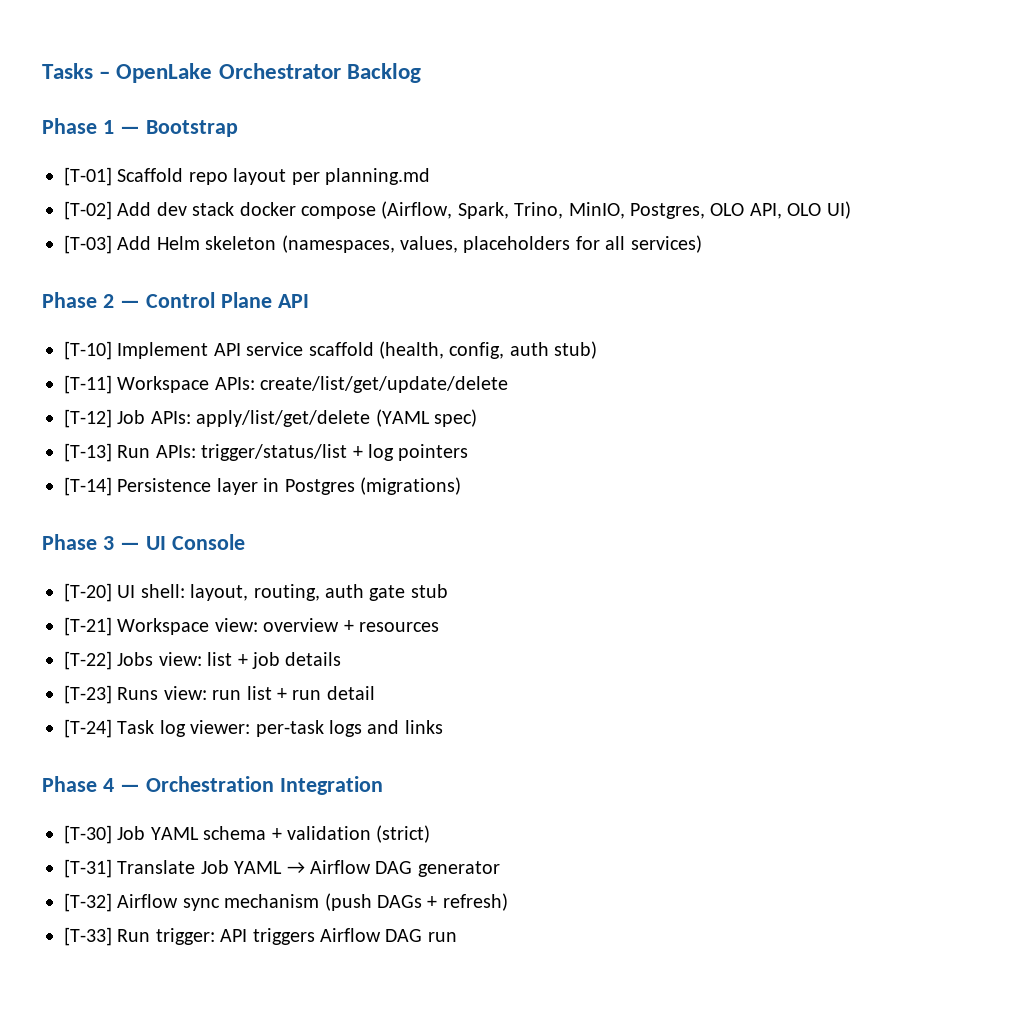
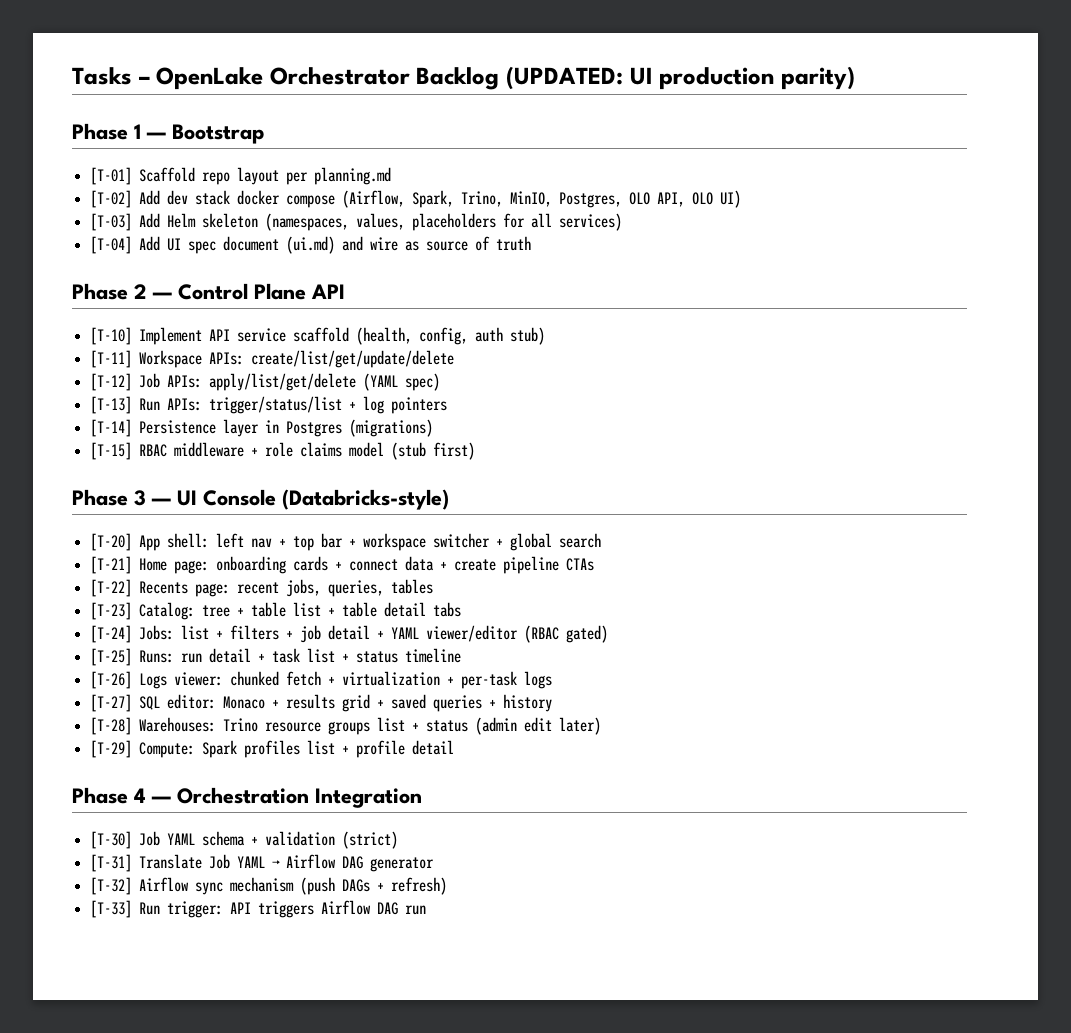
(421, 73) none -> [506,66,855,90] (UPDATED: UI production parity)
(702, 244) none -> [90,236,532,254] // [T-04] Add UI spec document (ui.md) and wire as source of truth
(461, 486) none -> [90,442,476,460] // [T-15] RBAC middleware + role claims model (stub first)
(245, 542) none -> [282,489,449,510] (Databricks-style)
[117,584,448,601] [64,617,439,636] [64,651,342,670] [64,685,375,704] [64,719,443,738] UI shell: layout, routing, auth gate stub // [T-21] Workspace view: overview + resources // [T-22] Jobs view: list + job details // [T-23] Runs view: run list + run detail // [T-24] Task log viewer: per-task logs and links -> [139,533,602,551] [90,556,595,574] [90,579,434,597] [90,602,462,620] [90,625,609,643] [90,648,462,666] [90,671,553,689] [90,694,553,712] [90,717,602,735] [90,740,455,758] App shell: left nav + top bar + workspace switcher + global search // [T-21] Home page: onboarding cards + connect data + create pipeline CTAs // [T-22] Recents page: recent jobs, queries, tables // [T-23] Catalog: tree + table list + table detail tabs // [T-24] Jobs: list + filters + job detail + YAML viewer/editor (RBAC gated) // [T-25] Runs: run detail + task list + status timeline // [T-26] Logs viewer: chunked fetch + virtualization + per-task logs // [T-27] SQL editor: Monaco + results grid + saved queries + history // [T-28] Warehouses: Trino resource groups list + status (admin edit later) // [T-29] Compute: Spark profiles list + profile detail

